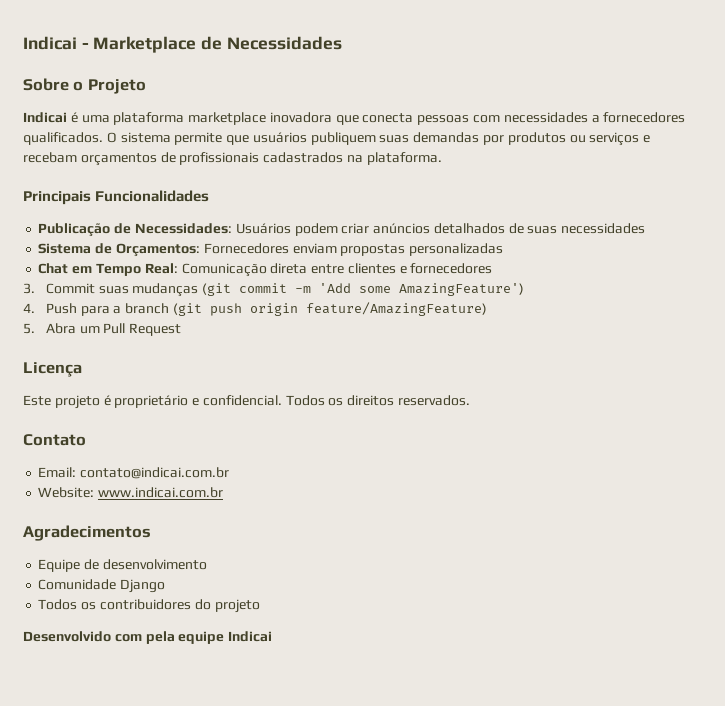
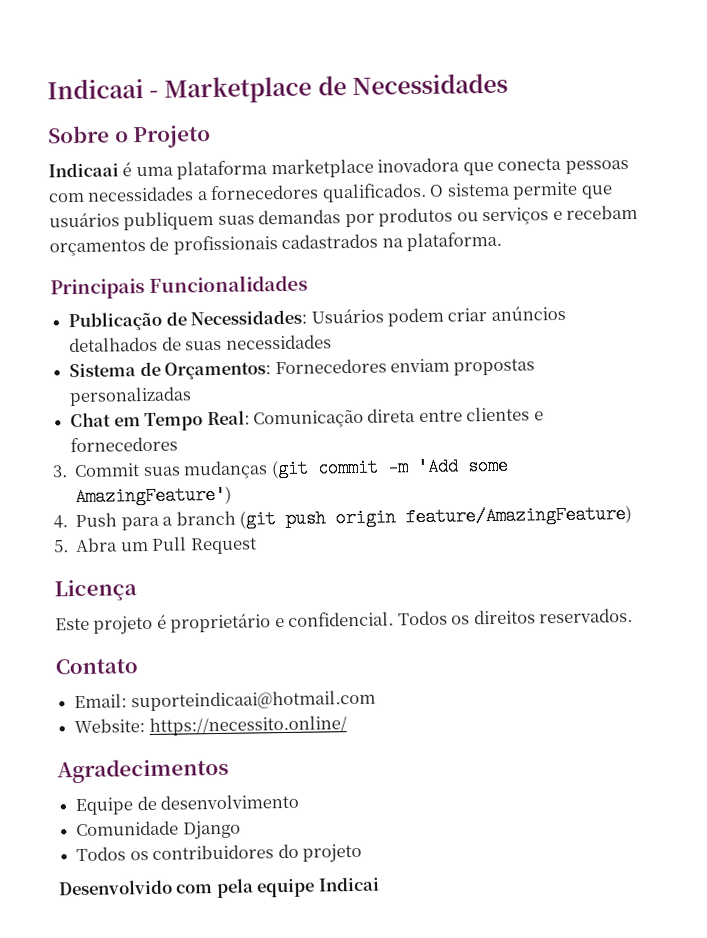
[23,36,77,50] Indicai -> [47,78,144,100] Indicaai
[23,112,67,123] Indicai -> [48,162,119,178] Indicaai
[80,467,230,479] contato@indicai.com.br -> [130,689,376,712] suporteindicaai@hotmail.com
[98,487,224,498] www.indicai.com.br -> [148,715,347,736] https://necessito.online/

